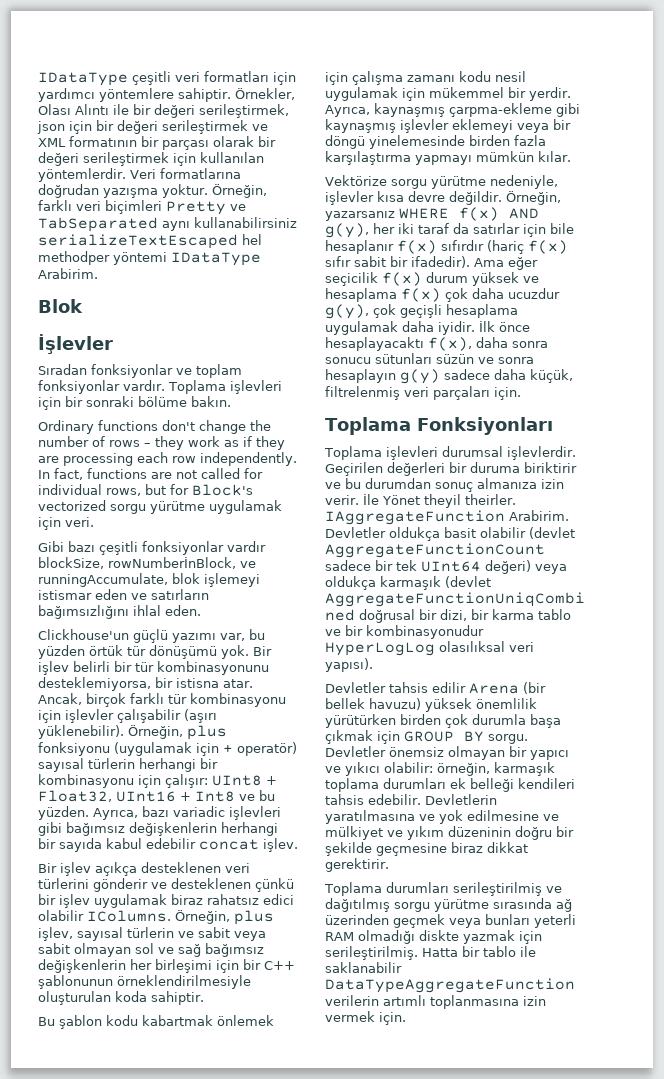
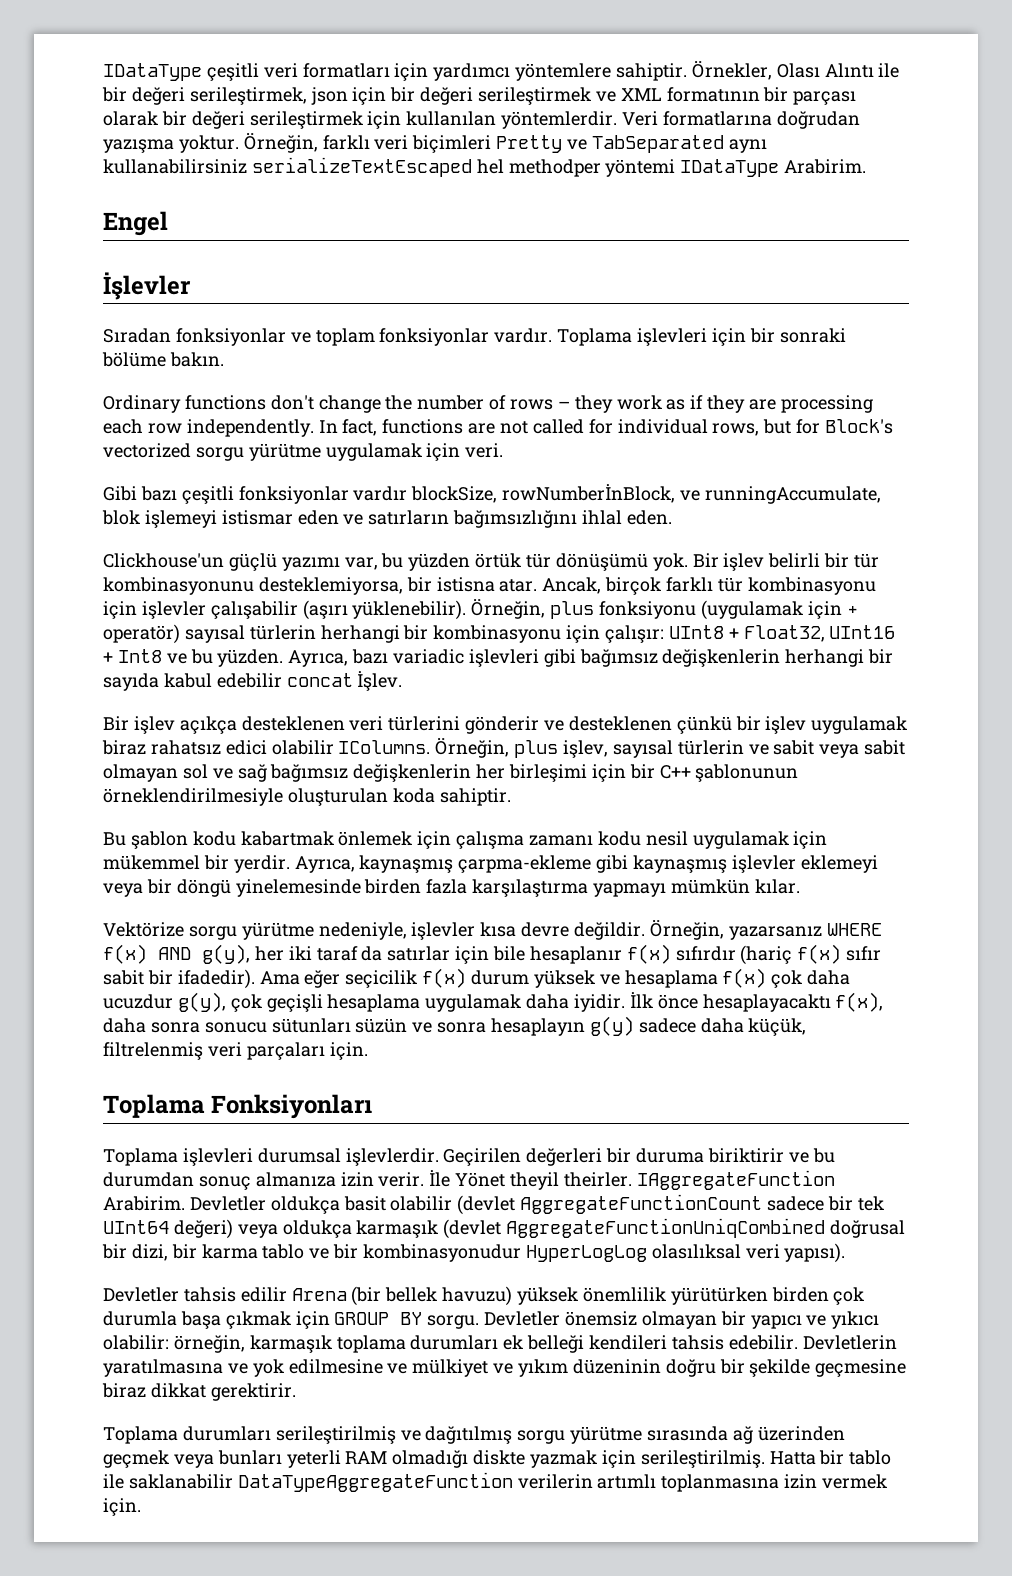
[38,299,83,313] Blok -> [103,211,168,236] Engel
[263,838,298,852] işlev. -> [357,671,403,691] İşlev.

